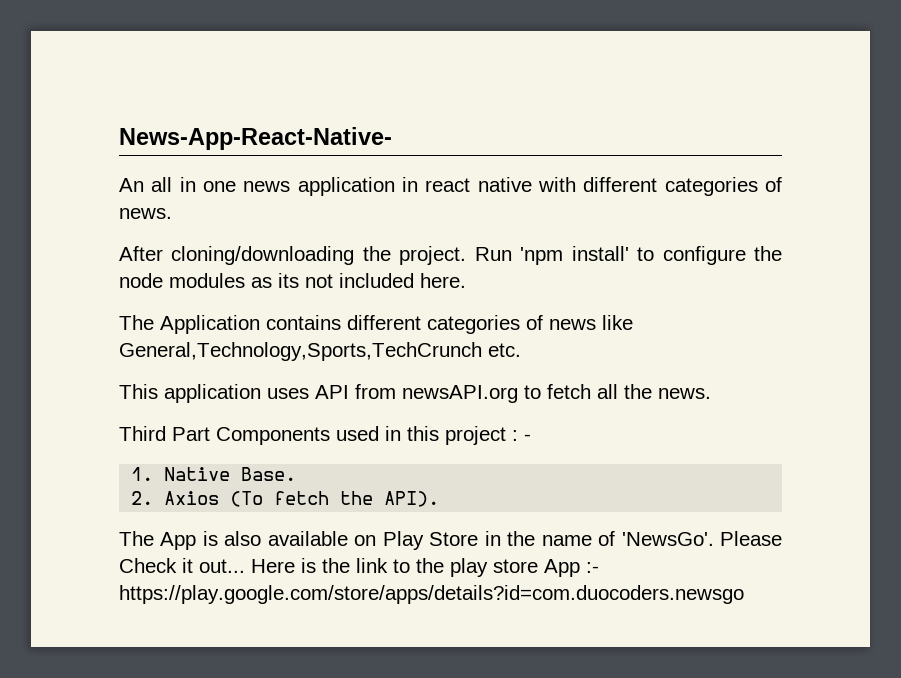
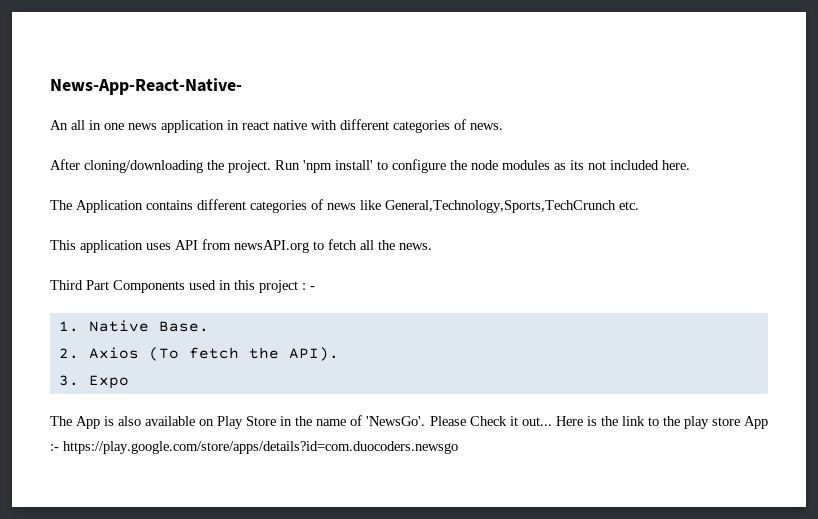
(440, 499) none -> [58,375,129,389] // 3. Expo

